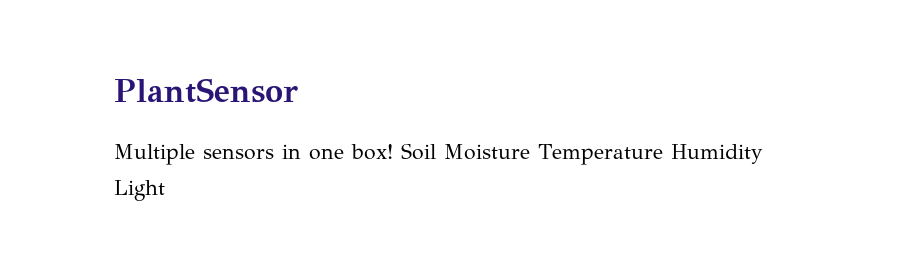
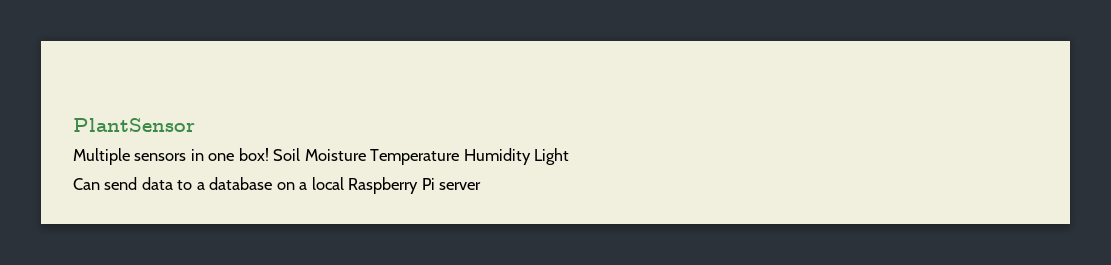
(165, 190) none -> [73,177,482,194] // Can send data to a database on a local Raspberry Pi server

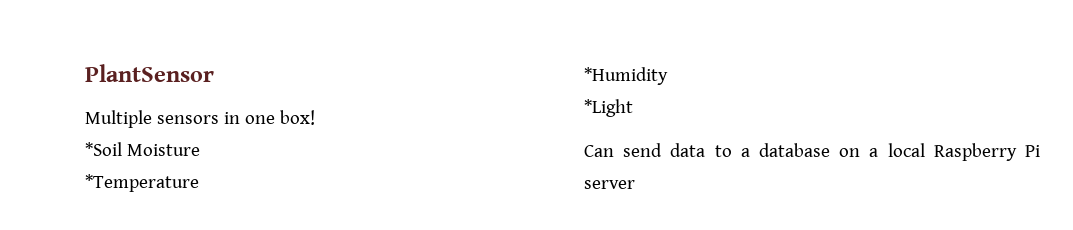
[273,148,301,161] Soil -> [85,142,122,156] // *Soil
[370,148,570,165] Temperature Humidity Light -> [85,174,199,192] [584,67,668,85] [584,99,633,117] // *Temperature // *Humidity // *Light

